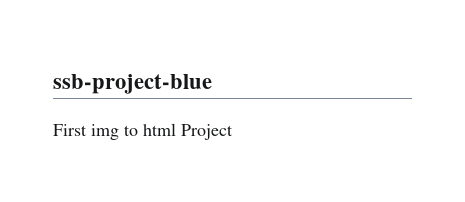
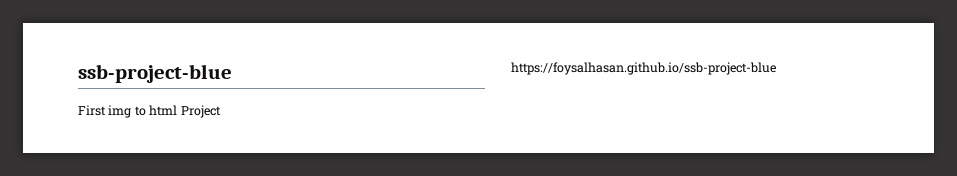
(233, 132) none -> [511,62,776,75] https://foysalhasan.github.io/ssb-project-blue

